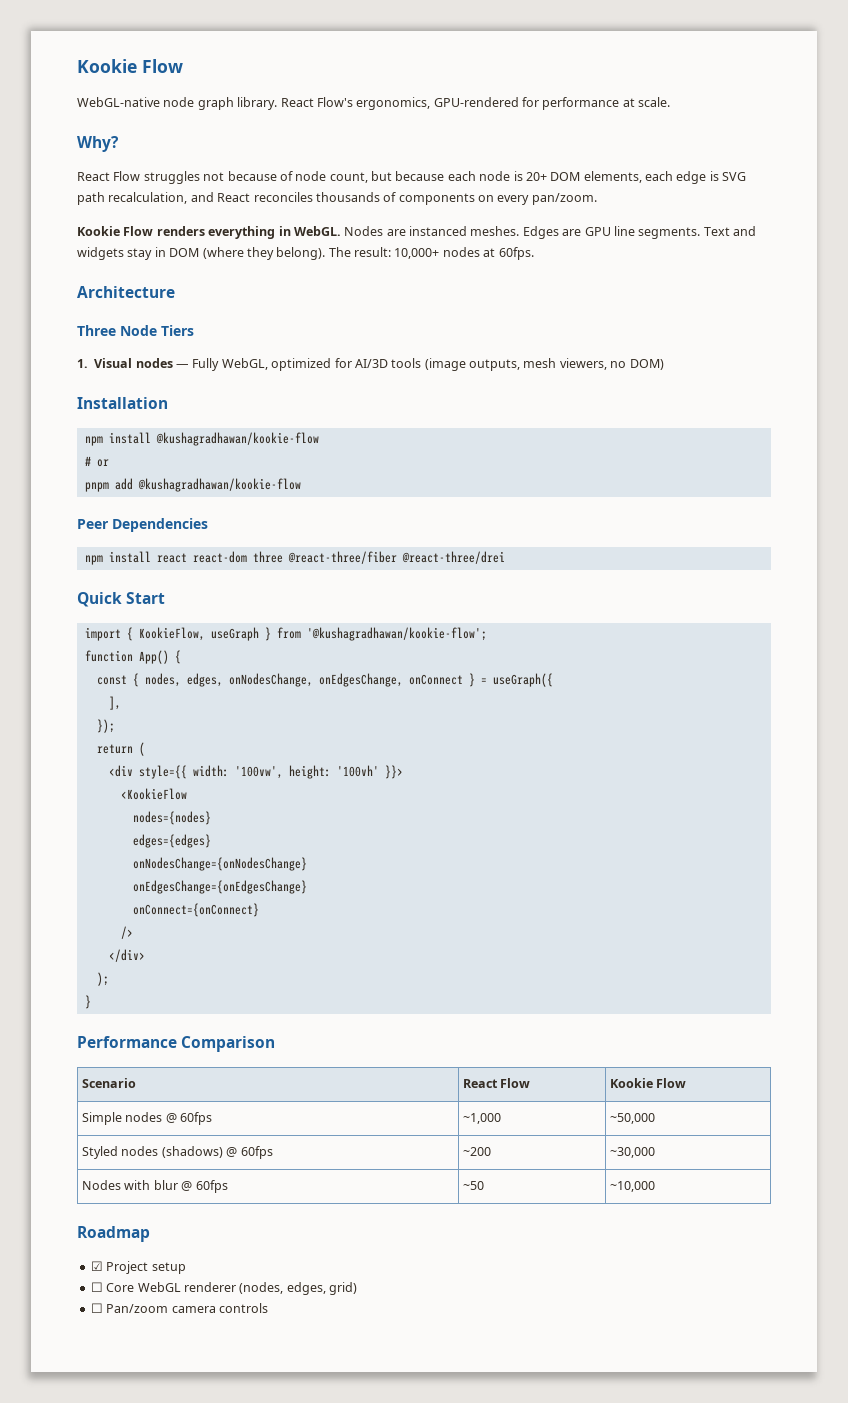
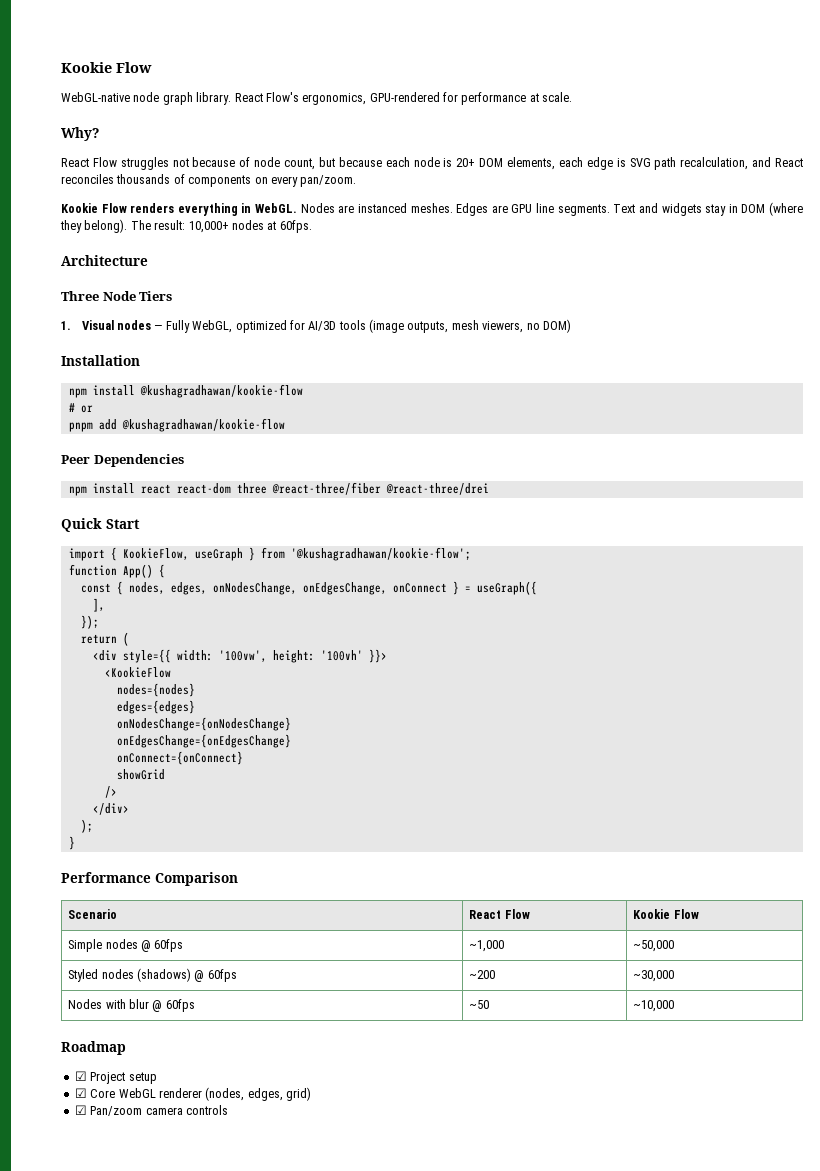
(259, 910) none -> [116,769,165,780] // showGrid
[90,1282,103,1292] ☐ -> [74,1088,87,1098] ☑
[90,1303,103,1313] ☐ -> [74,1105,87,1115] ☑

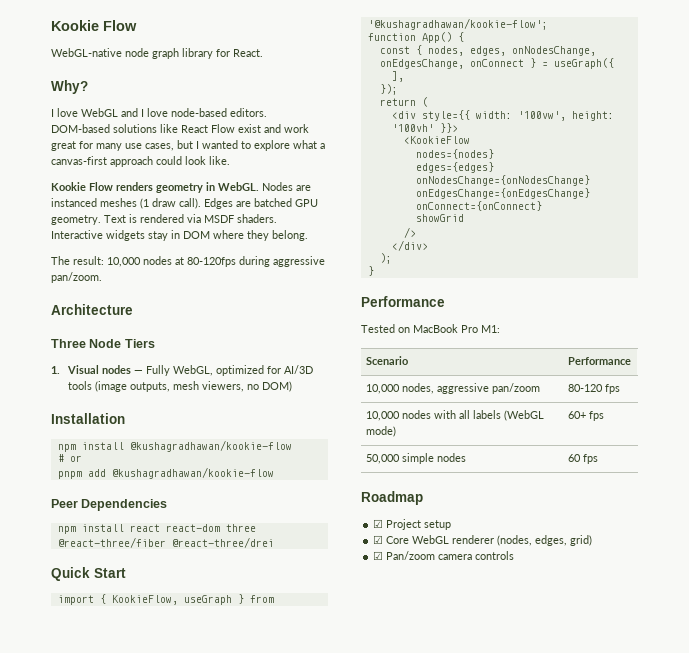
[196,92,573,105] [61,127,99,141] [61,157,803,170] [61,174,357,187] library. React Flow's ergonomics, GPU-rendered for performance at scale. // Why? // React Flow struggles not because of node count, but because each node is 20+ DOM elements, each edge is SVG path recalculation, and React reconciles thousands of components on every pan/zoom. -> [182,48,263,59] [51,80,88,94] [51,108,267,117] [51,124,309,133] [51,140,325,151] [51,156,230,167] library for React. // Why? // I love WebGL and I love node-based editors. DOM-based solutions like React Flow exist and work great for many use cases, but I wanted to explore what a canvas-first approach could look like.
[177,203,238,216] everything -> [156,183,203,193] geometry
[410,203,658,216] meshes. Edges are GPU line segments. Text and -> [100,198,318,209] [51,214,277,225] [51,230,103,239] meshes (1 draw call). Edges are batched GPU geometry. Text is rendered via MSDF shaders. Interactive
[768,202,803,216] [60,219,128,233] (where they belong). -> [213,230,308,241] where they belong. //
[188,221,229,233] 10,000+ -> [107,257,141,267] 10,000
[279,220,312,233] 60fps. -> [187,256,325,267] [51,272,102,283] 80-120fps during aggressive pan/zoom.
[155,872,238,886] [68,909,118,919] [469,909,530,919] [633,909,699,919] [68,939,184,952] [469,940,505,952] [633,940,675,952] [68,968,237,982] [469,970,496,979] [633,970,675,982] [68,999,195,1012] [469,1000,490,1009] [633,1000,675,1012] Comparison // Scenario | React Flow | Kookie Flow // Simple nodes @ 60fps | ~1,000 | ~50,000 // Styled nodes (shadows) @ 60fps | ~200 | ~30,000 // Nodes with blur @ 60fps | ~50 | ~10,000 -> [361,324,500,333] [365,356,408,365] [567,357,631,365] [365,383,540,394] [567,384,620,394] [365,410,544,421] [365,426,396,437] [567,411,604,421] [365,453,466,464] [567,454,598,464] // Tested on MacBook Pro M1: // Scenario | Performance // 10,000 nodes, aggressive pan/zoom | 80-120 fps // 10,000 nodes with all labels (WebGL mode) | 60+ fps // 50,000 simple nodes | 60 fps

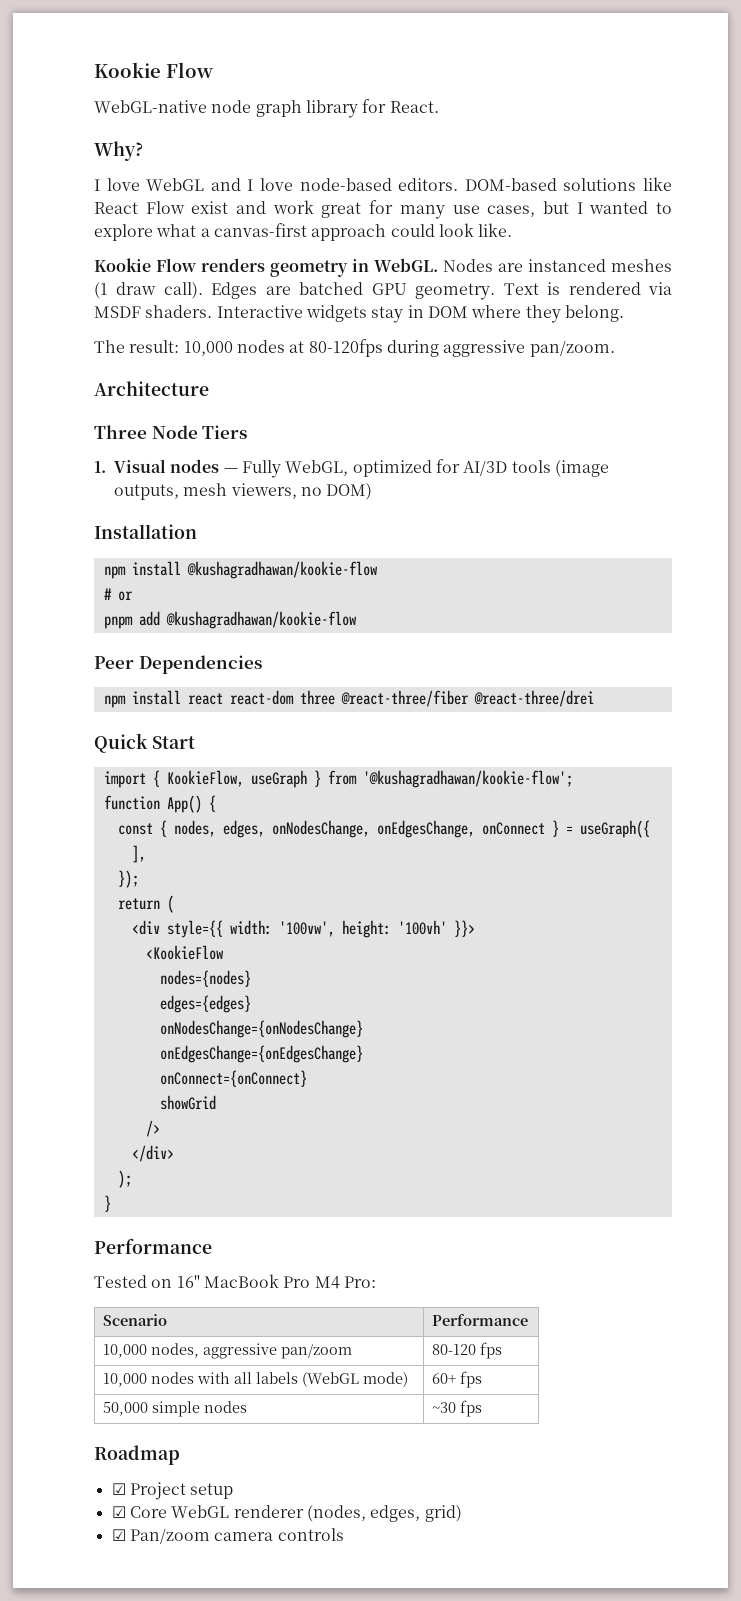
(410, 330) none -> [176,1275,200,1288] 16"
[481,325,500,333] M1: -> [314,1276,376,1289] M4 Pro:
[567,454,581,462] 60 -> [431,1402,456,1413] ~30

